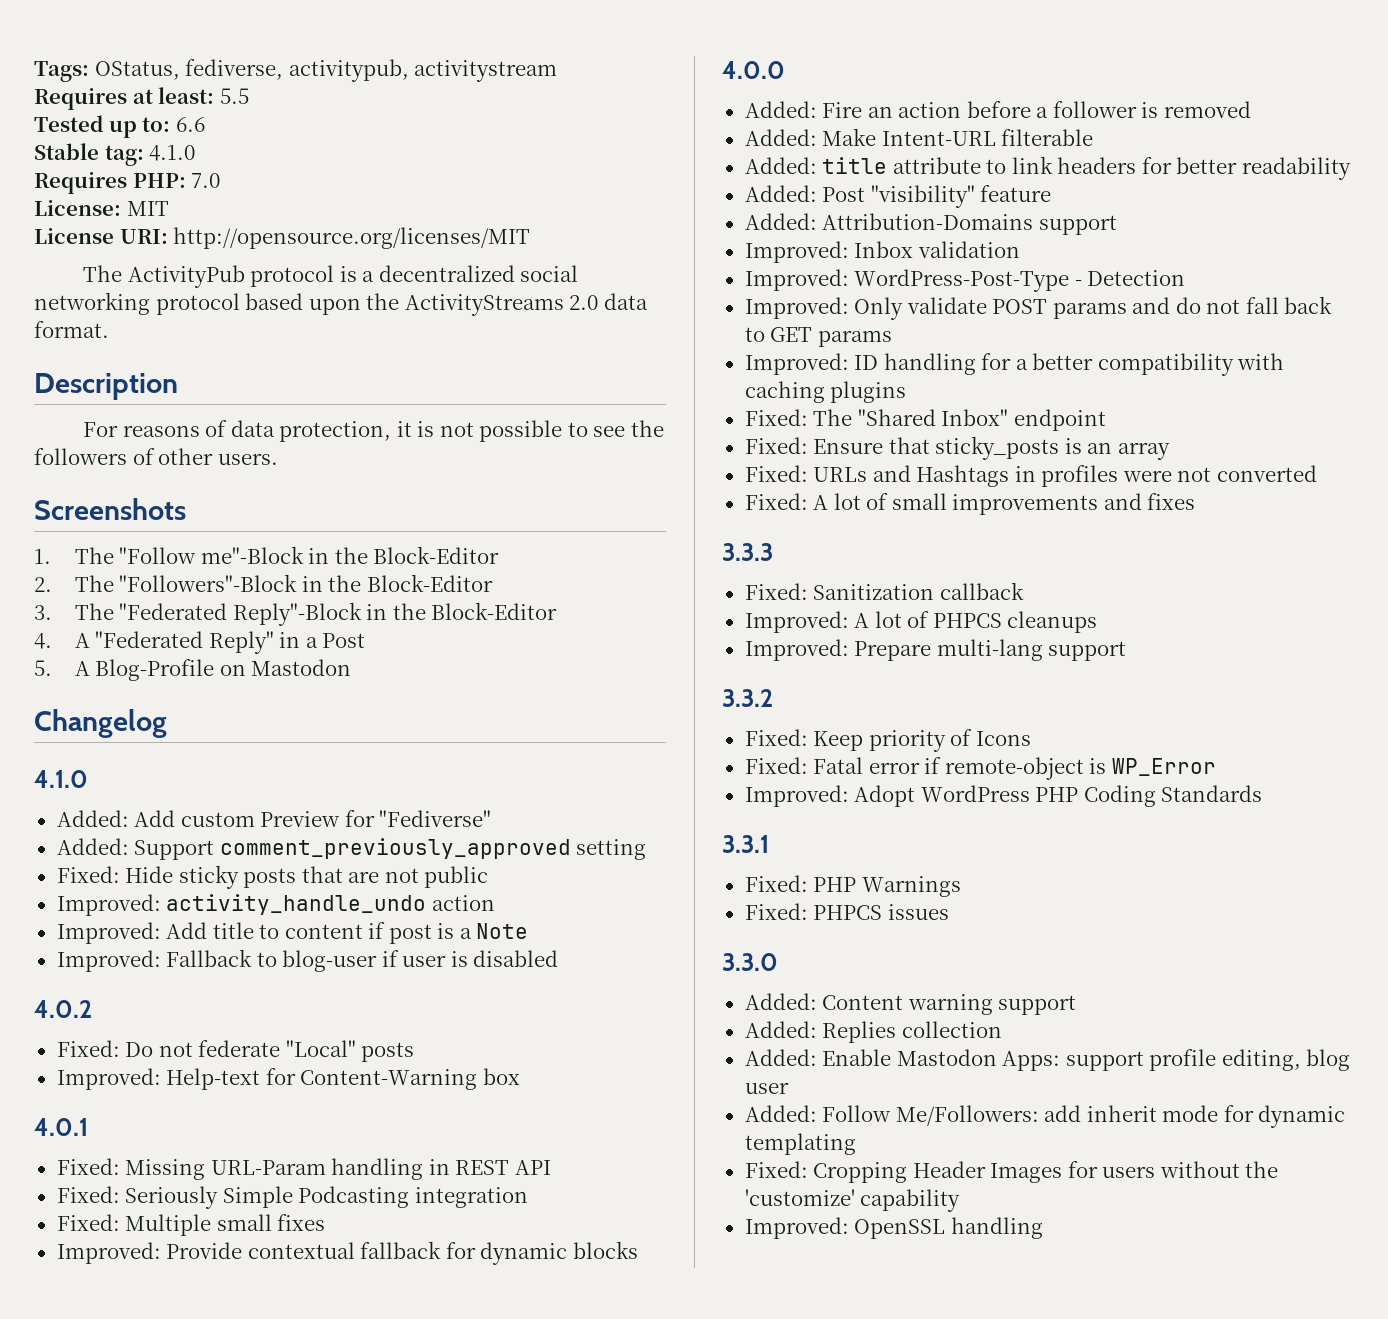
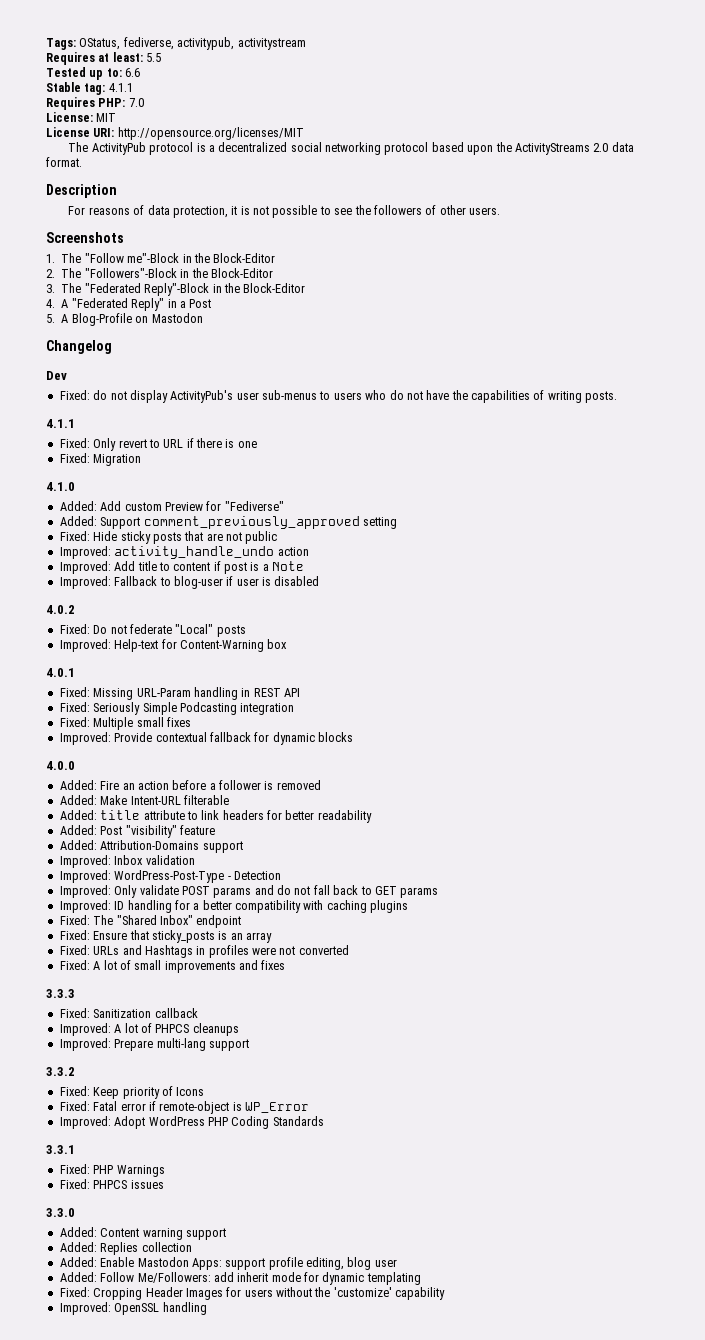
[149,145,196,161] 4.1.0 -> [108,83,133,92] 4.1.1
(167, 723) none -> [46,371,67,380] [59,390,618,403] [46,419,75,428] [59,438,257,451] [59,453,142,466] // Dev // Fixed: do not display ActivityPub's user sub-menus to users who do not have the capabilities of writing posts. // 4.1.1 // Fixed: Only revert to URL if there is one // Fixed: Migration

